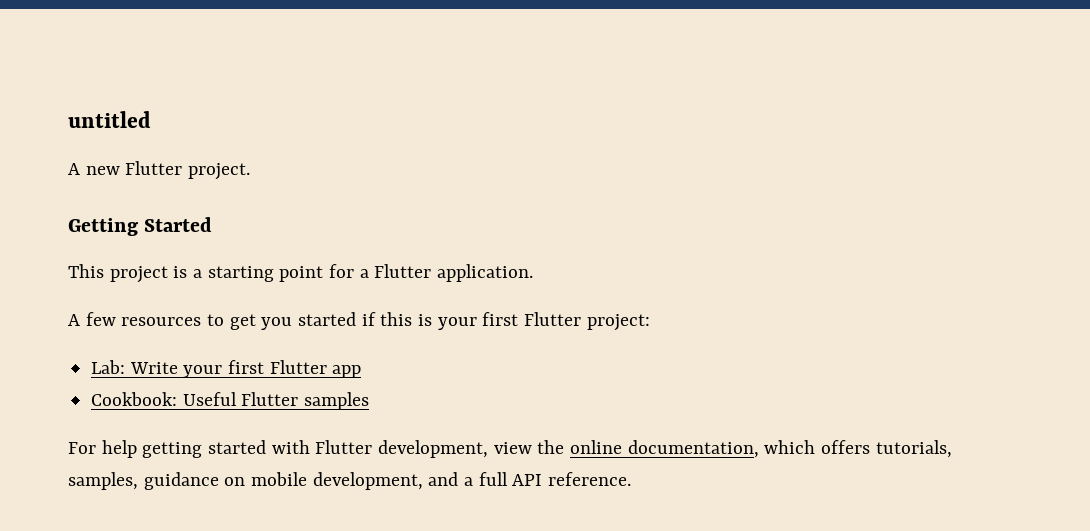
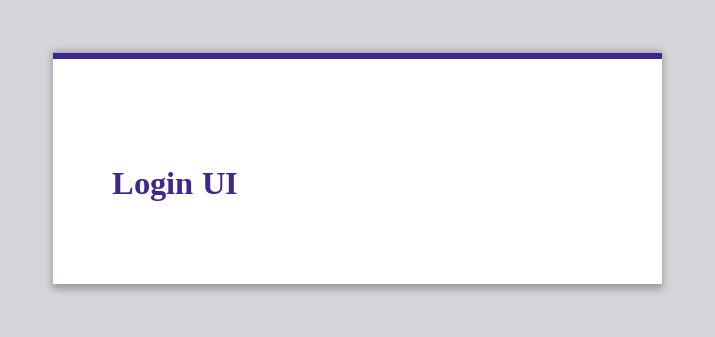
[68,111,151,128] [68,161,251,180] [68,217,213,236] [68,264,534,283] [68,312,650,331] [91,360,362,378] [91,392,370,410] [68,440,952,458] [68,472,632,490] untitled // A new Flutter project. // Getting Started // This project is a starting point for a Flutter application. // A few resources to get you started if this is your first Flutter project: // Lab: Write your first Flutter app // Cookbook: Useful Flutter samples // For help getting started with Flutter development, view the online documentation, which offers tutorials, samples, guidance on mobile development, and a full API reference. -> [112,172,238,201] Login UI

